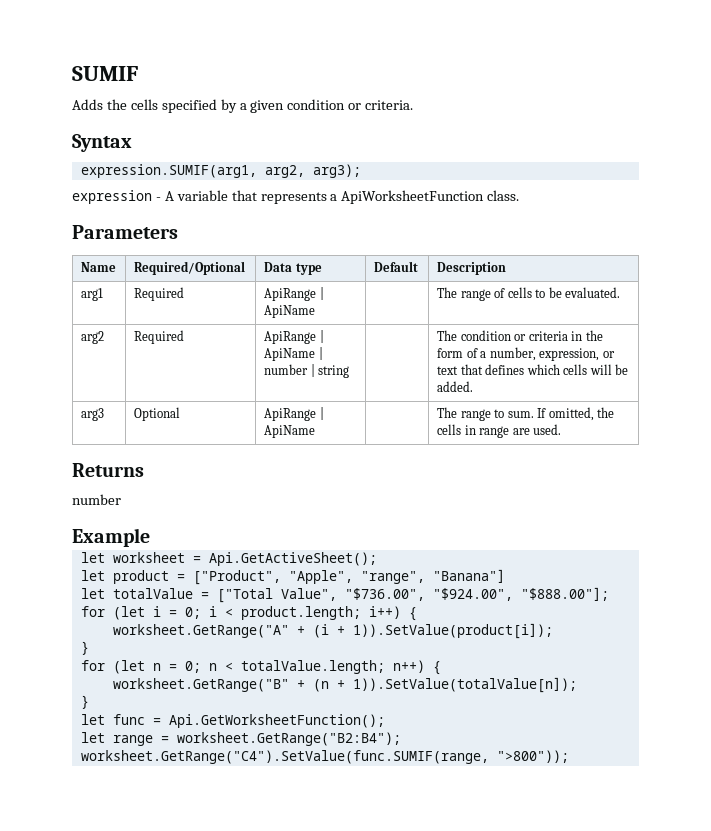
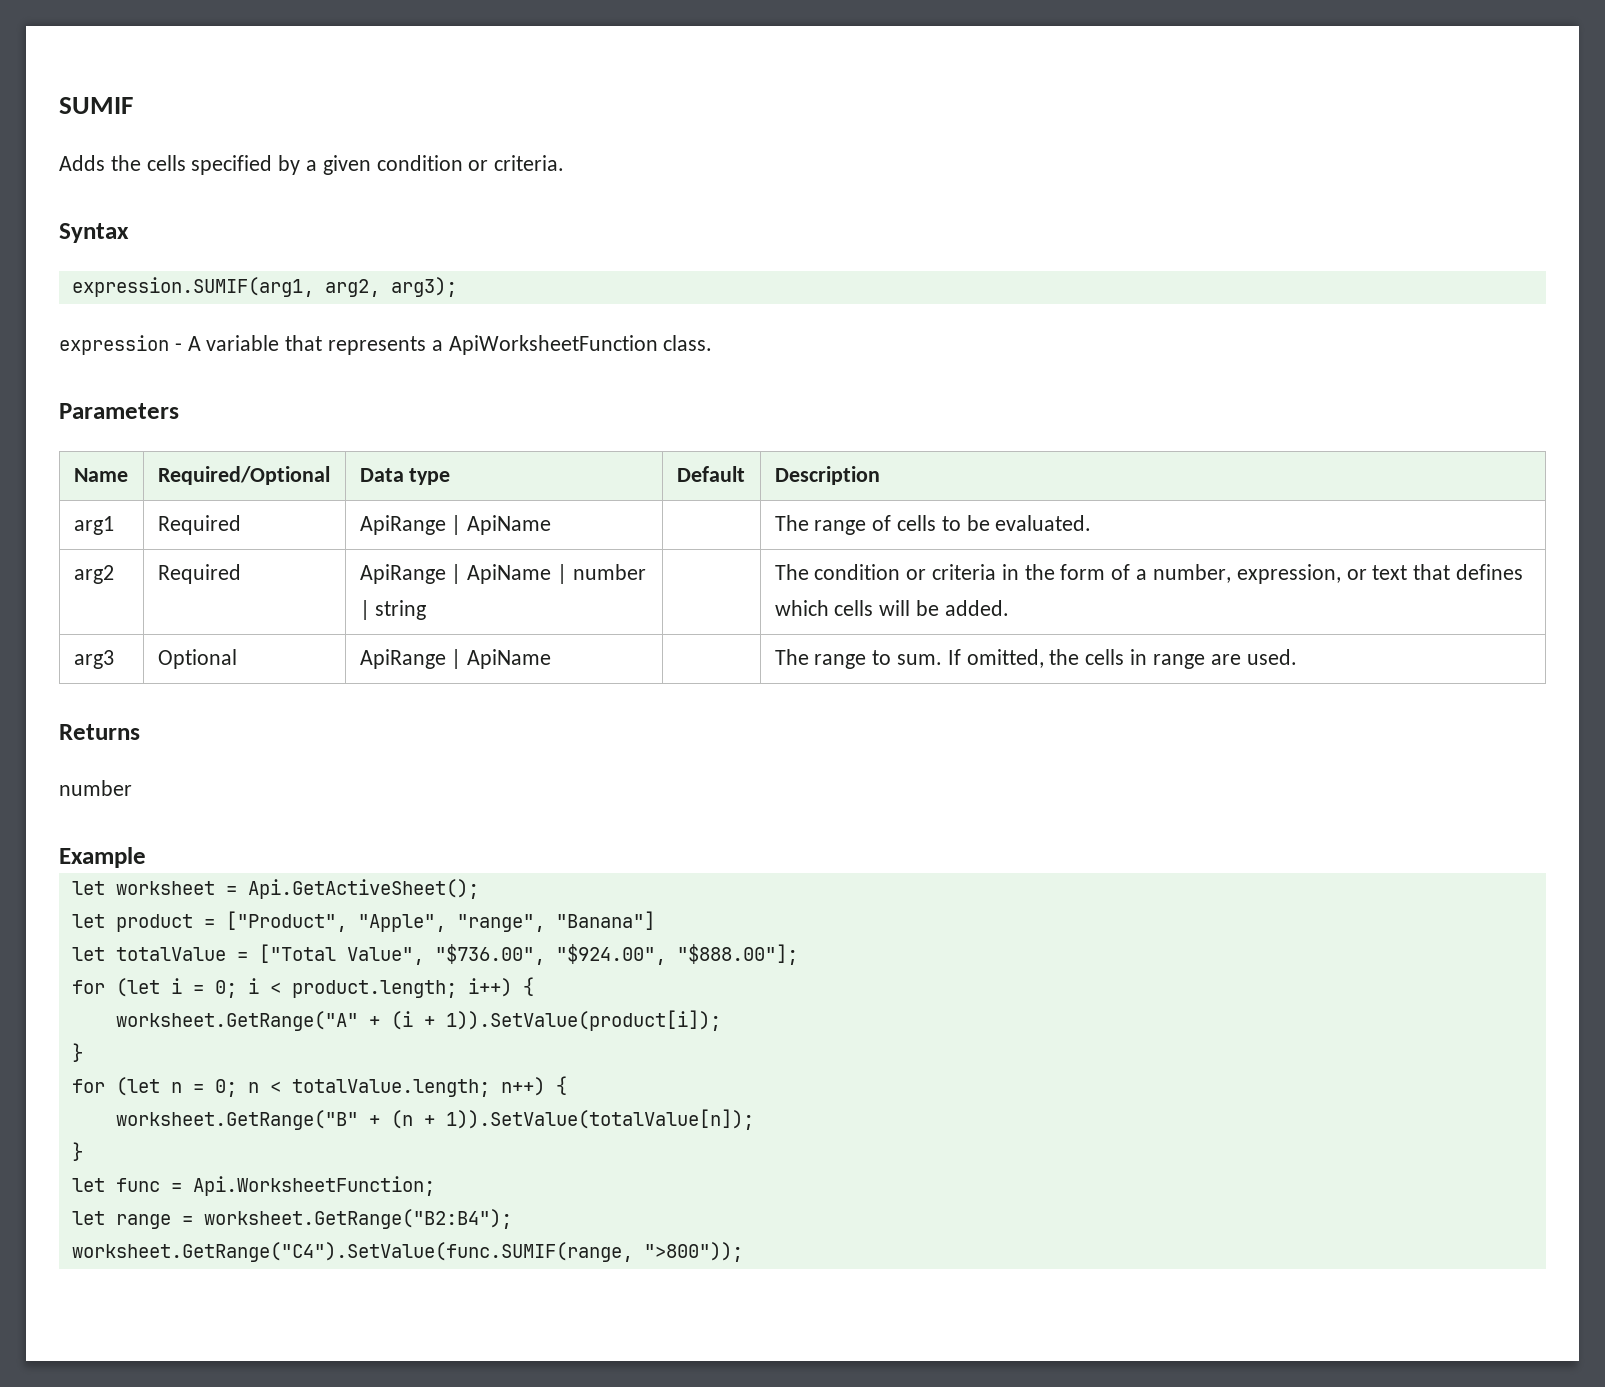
[168,714,385,728] Api.GetWorksheetFunction(); -> [192,1176,435,1196] Api.WorksheetFunction;

